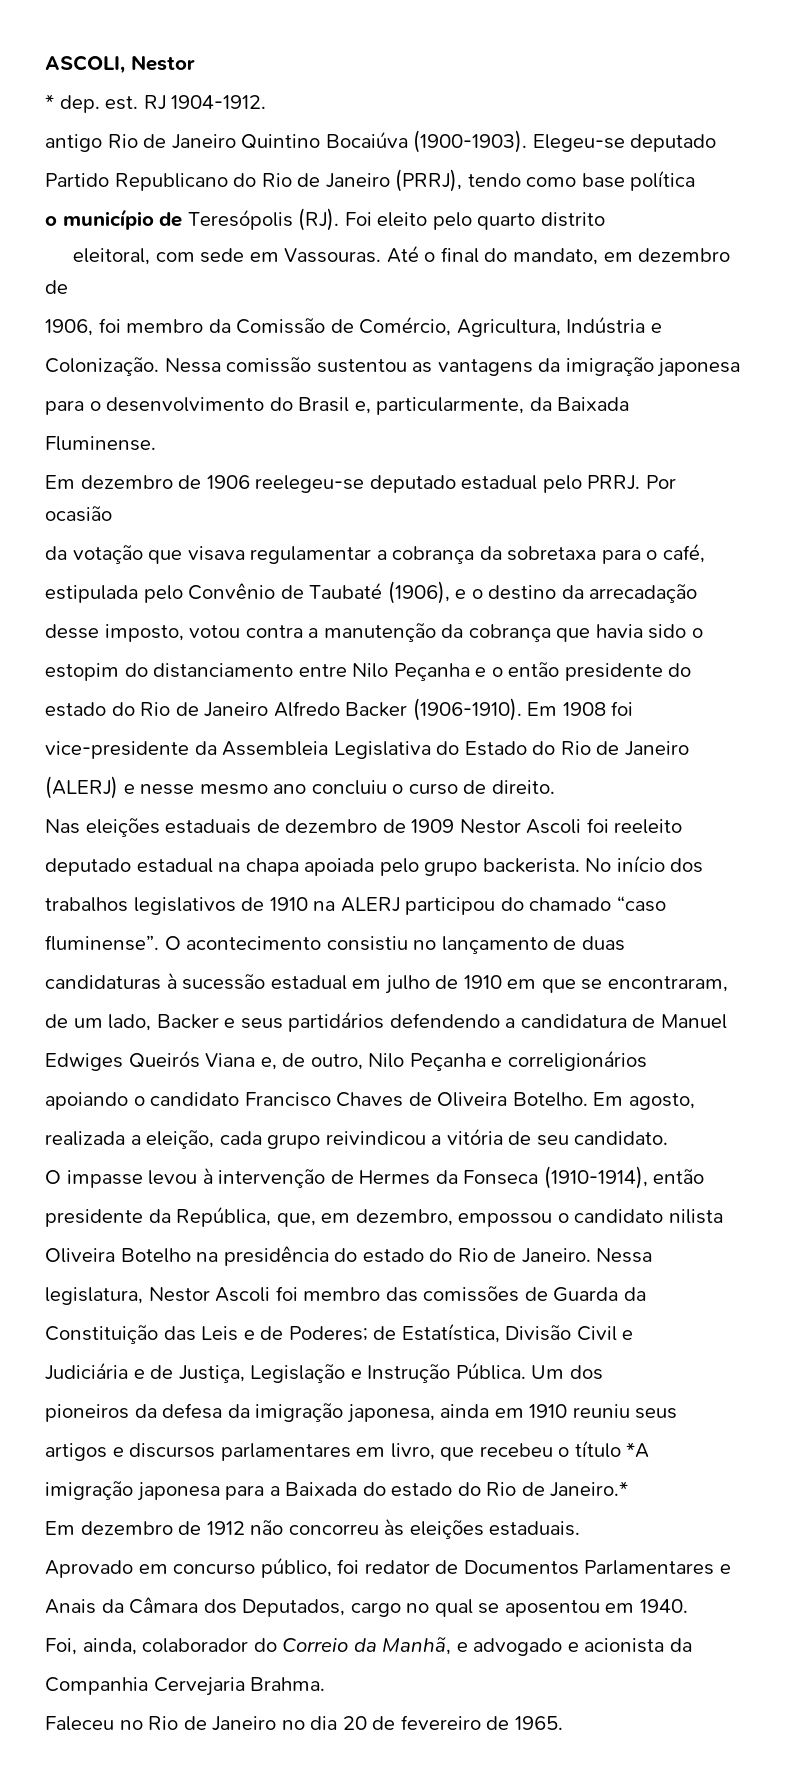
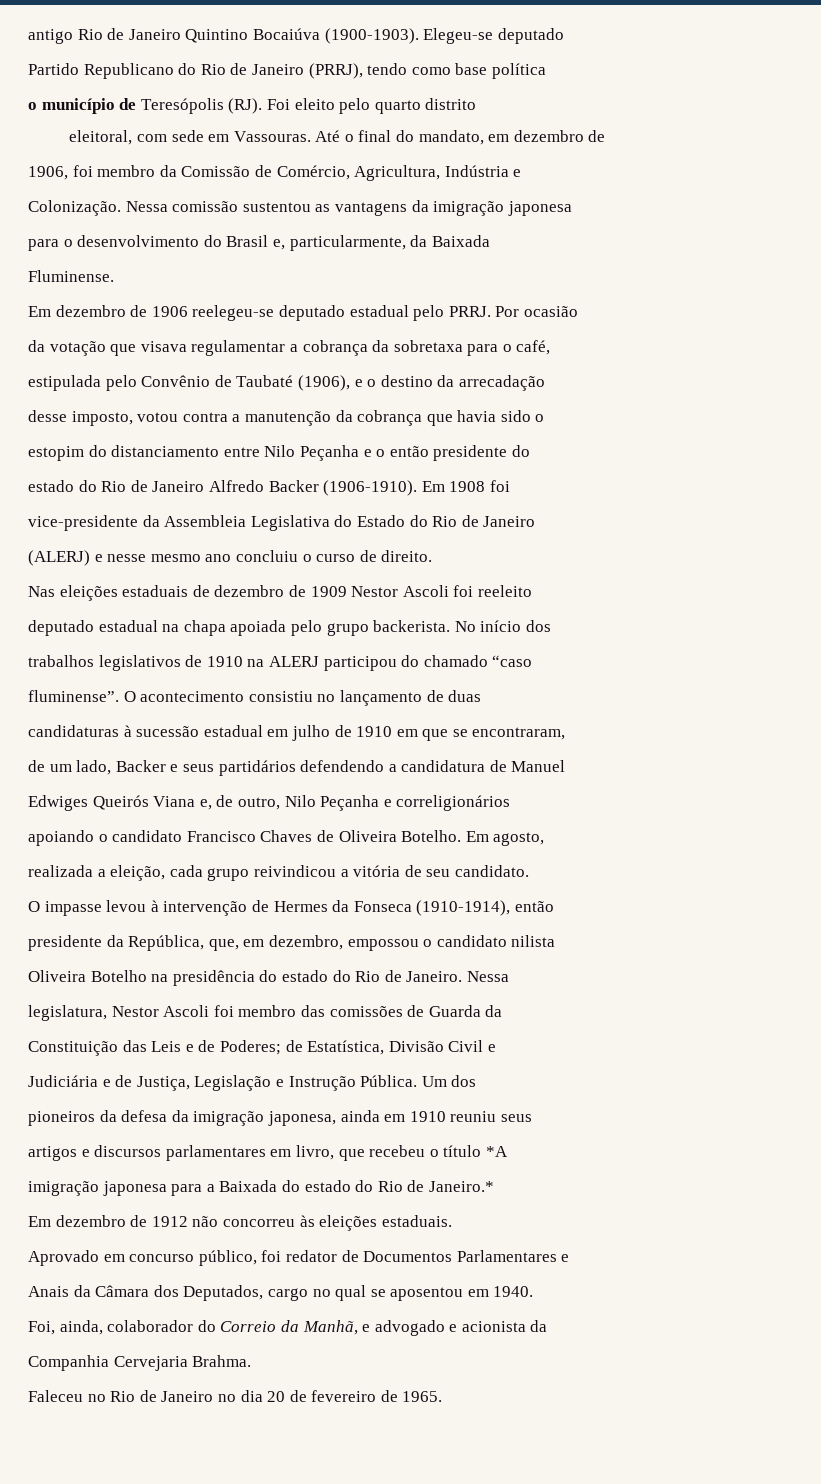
[45,55,195,74] [45,94,267,113] ASCOLI, Nestor // * dep. est. RJ 1904-1912. // -> (28, 36) none

